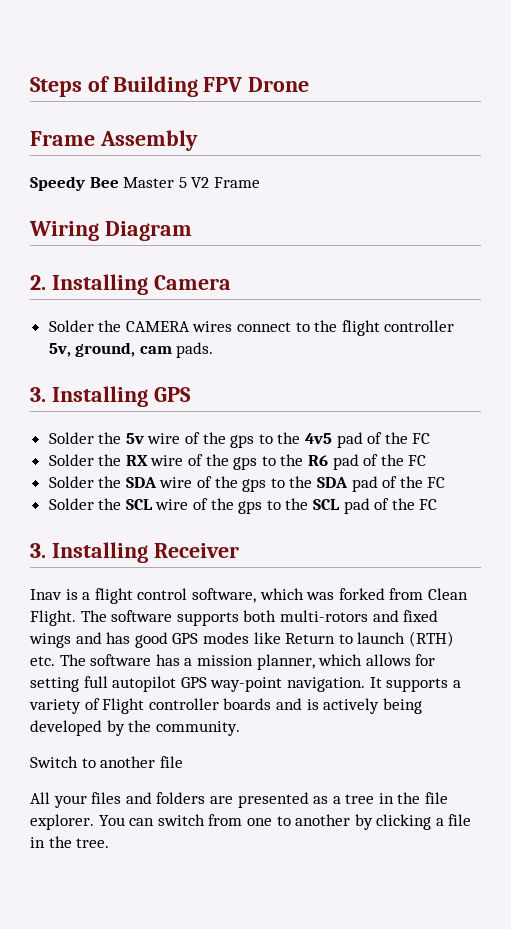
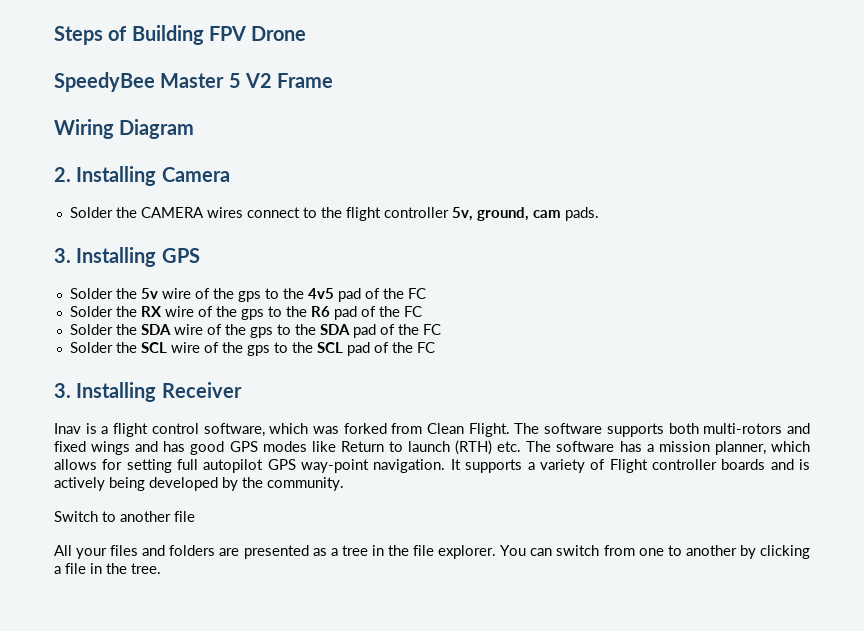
[30,130,198,151] [30,176,119,191] Frame Assembly // Speedy Bee -> [54,72,155,92] SpeedyBee

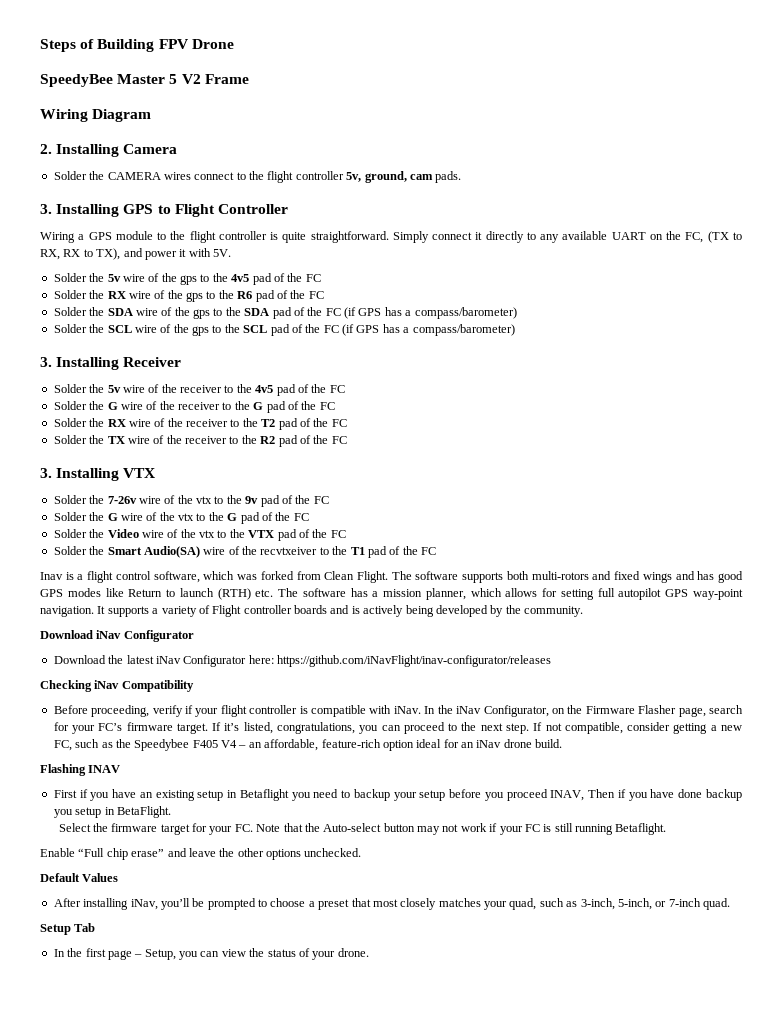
(200, 255) none -> [157,204,288,217] [40,231,742,243] [40,248,231,260] to Flight Controller // Wiring a GPS module to the flight controller is quite straightforward. Simply connect it directly to any available UART on the FC, (TX to RX, RX to TX), and power it with 5V.
(441, 329) none -> [344,307,517,319] (if GPS has a compass/barometer)
[54,382,242,402] // 3. Installing Receiver -> [342,324,515,336] [40,357,182,370] [53,384,345,396] [53,401,335,413] [53,418,347,430] [53,435,347,447] [40,468,157,481] [53,495,329,507] [53,512,309,524] [53,529,346,541] [53,546,436,558] (if GPS has a compass/barometer) // 3. Installing Receiver // Solder the 5v wire of the receiver to the 4v5 pad of the FC // Solder the G wire of the receiver to the G pad of the FC // Solder the RX wire of the receiver to the T2 pad of the FC // Solder the TX wire of the receiver to the R2 pad of the FC // 3. Installing VTX // Solder the 7-26v wire of the vtx to the 9v pad of the FC // Solder the G wire of the vtx to the G pad of the FC // Solder the Video wire of the vtx to the VTX pad of the FC // Solder the Smart Audio(SA) wire of the recvtxeiver to the T1 pad of the FC
[54,511,195,522] [54,545,810,559] [54,563,161,574] Switch to another file // All your files and folders are presented as a tree in the file explorer. You can switch from one to another by clicking a file in the tree. -> [40,630,194,642] [53,655,551,667] [40,680,194,692] [53,705,744,717] [53,722,743,734] [53,739,563,751] [40,764,121,776] [53,789,742,801] [53,806,171,818] [58,823,667,835] [40,848,362,860] [40,873,119,882] [53,898,730,910] [40,923,96,935] [53,948,369,960] Download iNav Configurator // Download the latest iNav Configurator here: https://github.com/iNavFlight/inav-configurator/releases // Checking iNav Compatibility // Before proceeding, verify if your flight controller is compatible with iNav. In the iNav Configurator, on the Firmware Flasher page, search for your FC’s firmware target. If it’s listed, congratulations, you can proceed to the next step. If not compatible, consider getting a new FC, such as the Speedybee F405 V4 – an affordable, feature-rich option ideal for an iNav drone build. // Flashing INAV // First if you have an existing setup in Betaflight you need to backup your setup before you proceed INAV, Then if you have done backup you setup in BetaFlight. // Select the firmware target for your FC. Note that the Auto-select button may not work if your FC is still running Betaflight. // Enable “Full chip erase” and leave the other options unchecked. // Default Values // After installing iNav, you’ll be prompted to choose a preset that most closely matches your quad, such as 3-inch, 5-inch, or 7-inch quad. // Setup Tab // In the first page – Setup, you can view the status of your drone.

